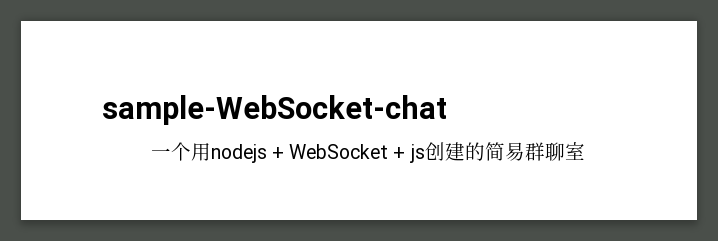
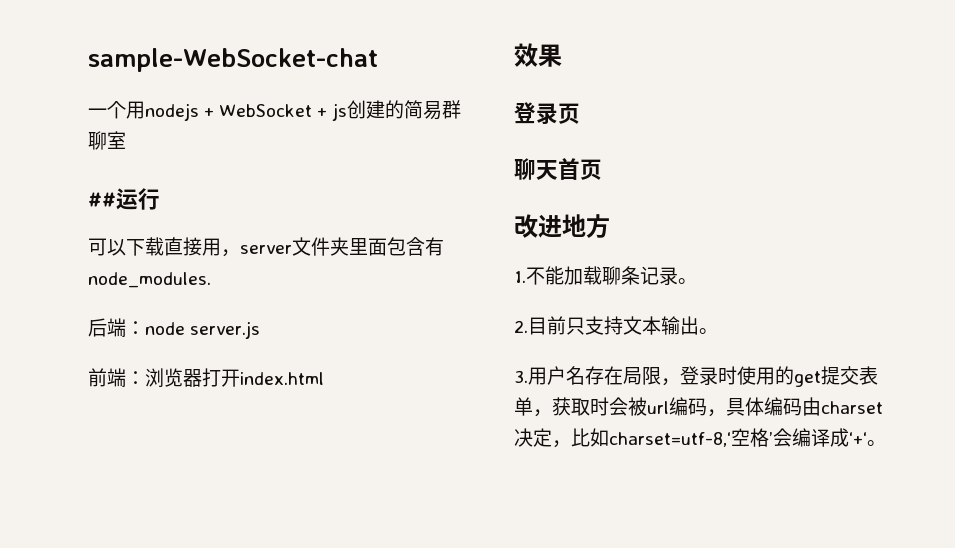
(585, 151) none -> [88,188,160,210] [88,237,444,257] [88,272,211,288] [88,318,261,339] [88,368,324,387] [514,43,562,67] [514,102,580,125] [514,158,602,180] [514,214,610,238] [514,266,697,285] [514,316,718,335] [514,366,878,387] [514,397,883,417] [514,428,886,448] // ##运行 // 可以下载直接用，server文件夹里面包含有node_modules. // 后端：node server.js // 前端：浏览器打开index.html // 效果 // 登录页 // 聊天首页 // 改进地方 // 1.不能加载聊条记录。 // 2.目前只支持文本输出。 // 3.用户名存在局限，登录时使用的get提交表单，获取时会被url编码，具体编码由charset决定，比如charset=utf-8,‘空格’会编译成‘+‘。

